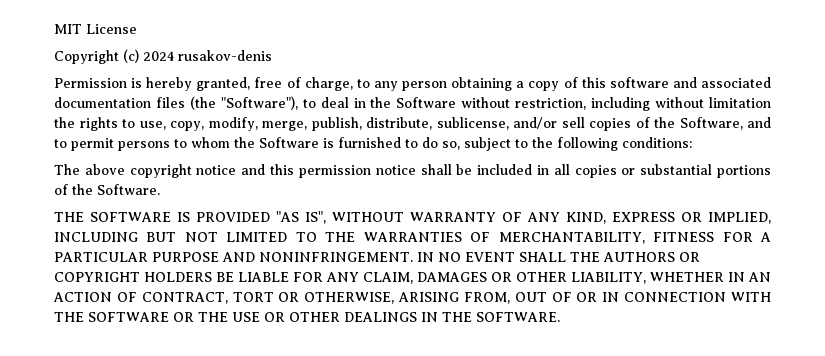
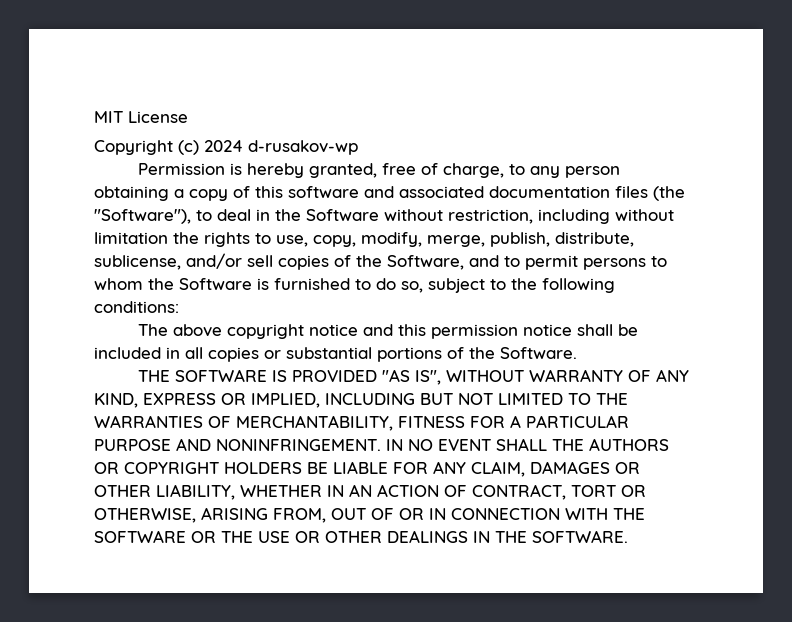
[178,50,272,61] rusakov-denis -> [248,140,358,155] d-rusakov-wp

